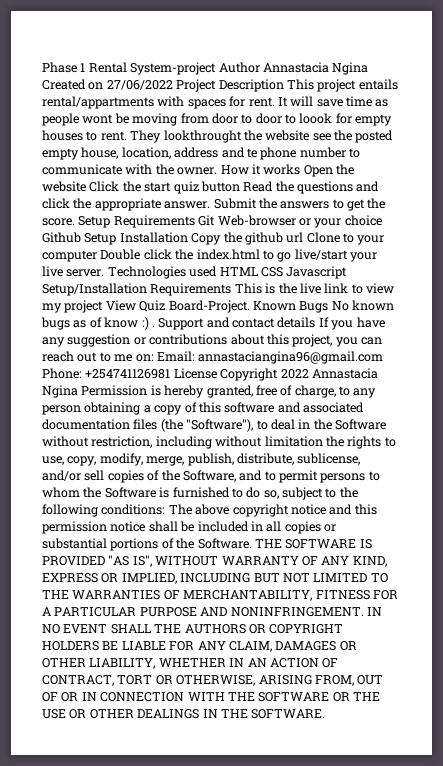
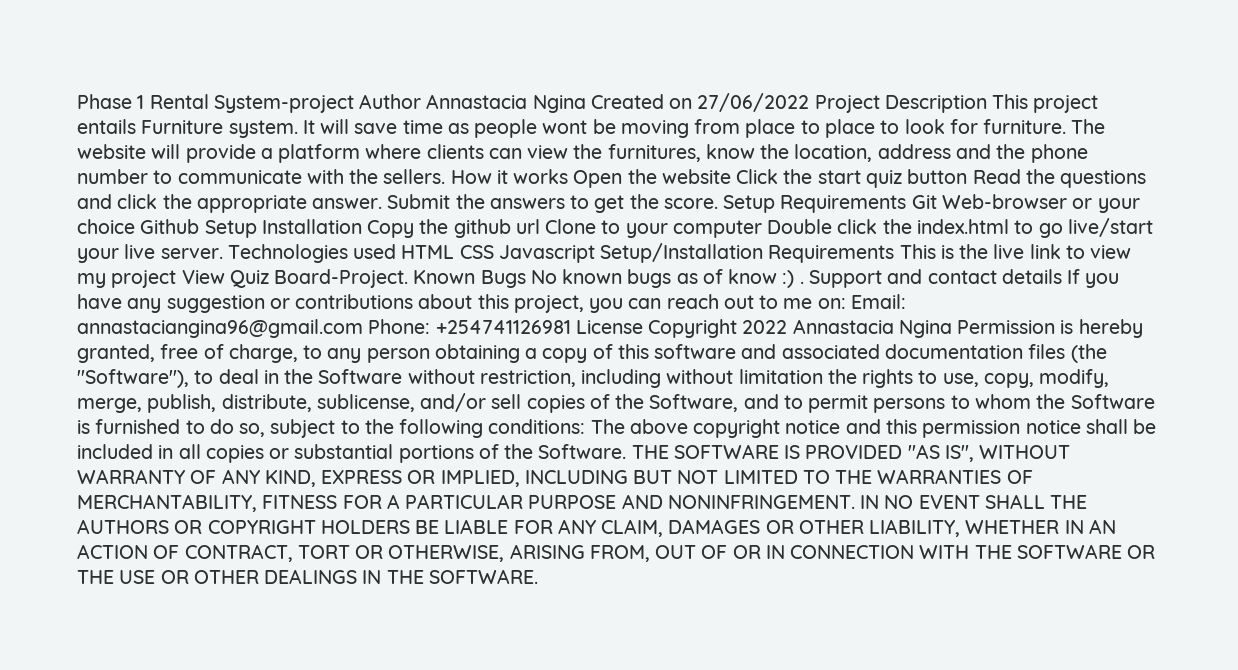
[42,96,275,109] rental/appartments with spaces for rent. -> [141,120,298,138] Furniture system.
[211,113,393,126] [42,130,394,143] [42,147,119,160] door to door to loook for empty houses to rent. They lookthrought the website see the posted empty house, -> [745,119,1106,138] [77,144,790,163] place to place to look for furniture. The website will provide a platform where clients can view the furnitures, know the
[246,148,257,158] te -> [996,144,1026,159] the
[177,167,218,175] owner. -> [383,169,446,184] sellers.

